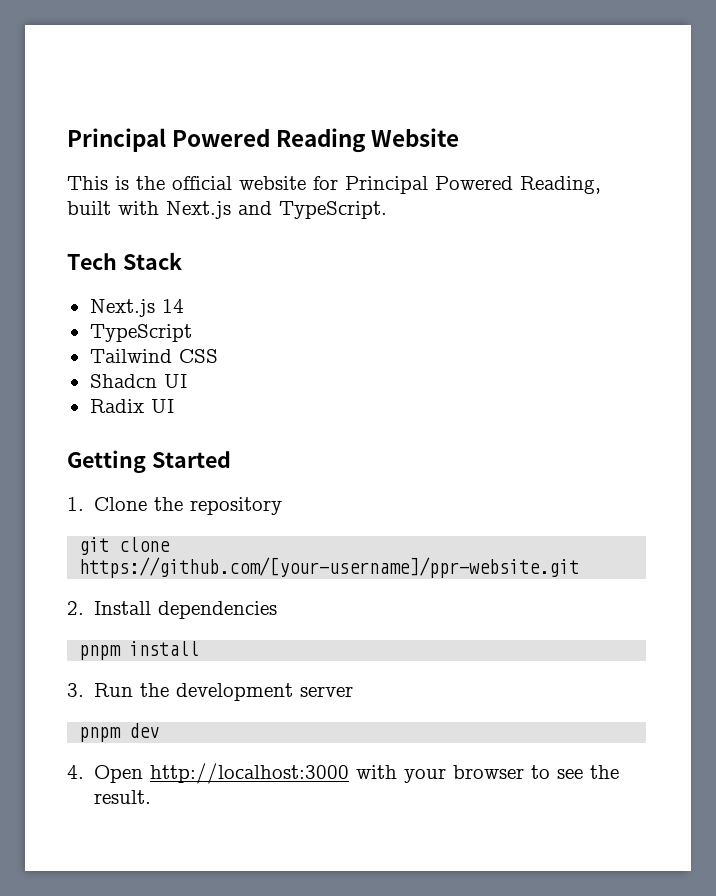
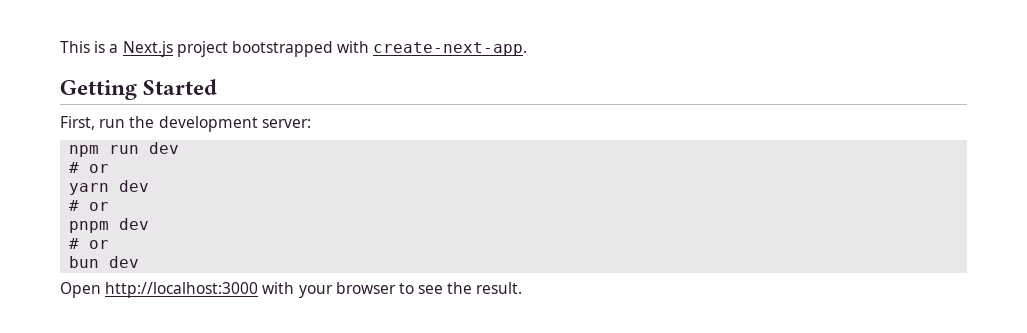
[67,128,460,153] [67,176,601,194] [67,201,387,219] [67,252,182,270] [89,299,184,317] [89,324,192,342] [89,349,218,363] [89,374,187,388] [89,399,174,413] [67,450,231,473] [67,497,283,515] [79,537,171,555] [79,557,580,578] [67,601,278,619] [79,641,200,660] [67,683,354,701] [79,723,160,742] [67,765,84,779] Principal Powered Reading Website // This is the official website for Principal Powered Reading, built with Next.js and TypeScript. // Tech Stack // Next.js 14 // TypeScript // Tailwind CSS // Shadcn UI // Radix UI // Getting Started // 1. Clone the repository // git clone https://github.com/[your-username]/ppr-website.git // 2. Install dependencies // pnpm install // 3. Run the development server // pnpm dev // 4. -> [60,41,528,57] [60,79,218,100] [60,116,311,132] [69,142,180,157] [69,162,110,173] [69,180,150,195] [69,200,110,211] [69,218,150,233] [69,238,110,249] [69,256,140,268] This is a Next.js project bootstrapped with create-next-app. // Getting Started // First, run the development server: // npm run dev // # or // yarn dev // # or // pnpm dev // # or // bun dev //

